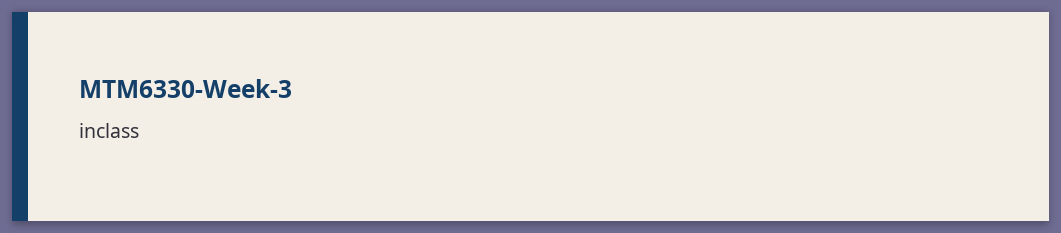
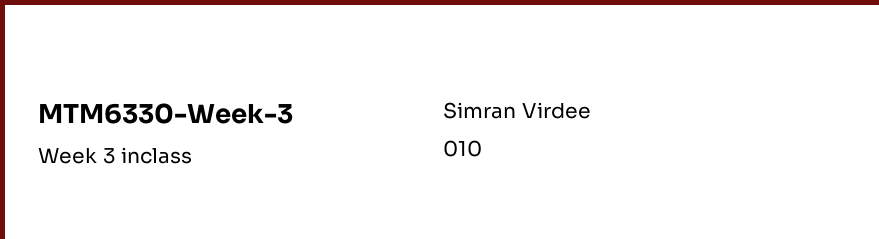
(292, 88) none -> [38,148,116,164] Week 3
(139, 130) none -> [443,102,591,119] [443,140,482,157] // Simran Virdee // 010

